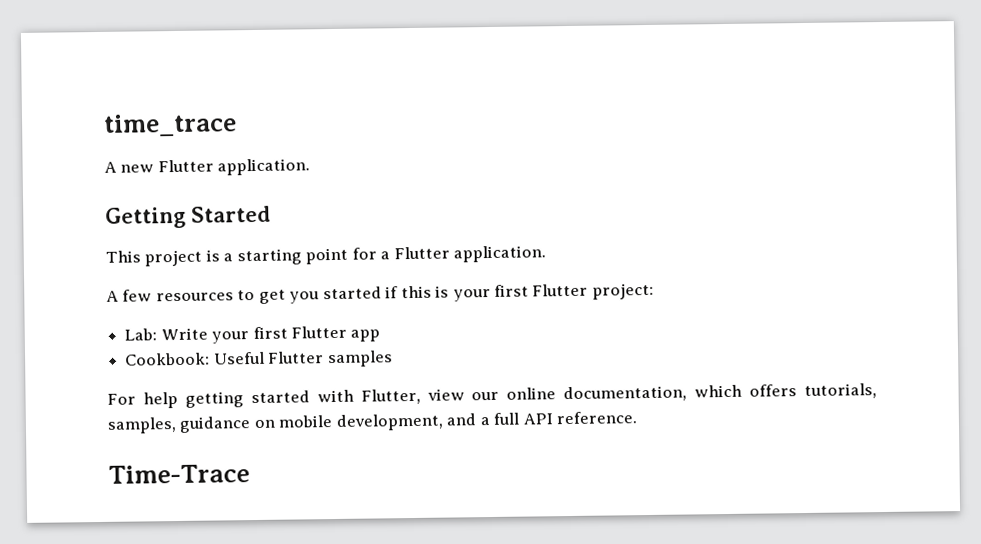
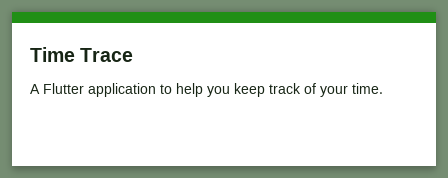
[103,113,237,137] [104,158,311,176] [105,205,271,229] [105,245,547,267] [106,282,654,304] [124,325,381,344] [125,350,393,368] [107,383,877,409] [107,411,638,434] [108,464,250,484] time_trace // A new Flutter application. // Getting Started // This project is a starting point for a Flutter application. // A few resources to get you started if this is your first Flutter project: // Lab: Write your first Flutter app // Cookbook: Useful Flutter samples // For help getting started with Flutter, view our online documentation, which offers tutorials, samples, guidance on mobile development, and a full API reference. // Time-Trace -> [30,47,134,62] [30,83,383,97] Time Trace // A Flutter application to help you keep track of your time.

